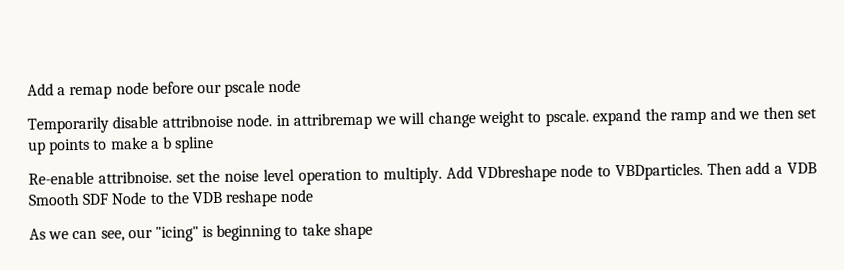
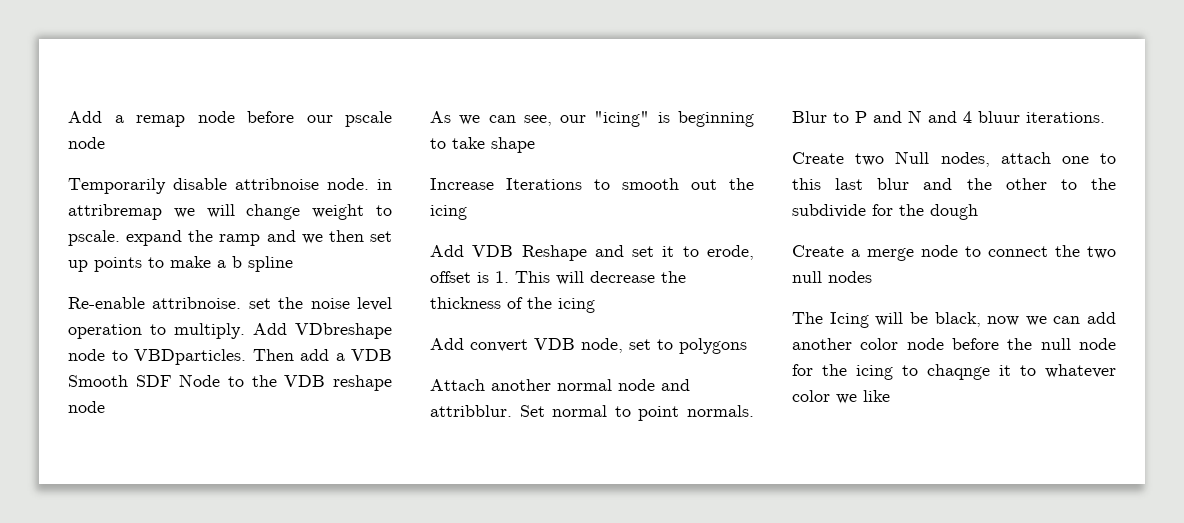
(373, 231) none -> [430,178,754,190] [430,205,467,220] [430,245,754,261] [430,271,686,285] [430,297,595,313] [430,338,747,354] [430,379,690,391] [430,405,754,421] [792,110,1105,123] [792,151,1116,167] [792,178,1116,190] [792,204,978,220] [792,245,1116,261] [792,271,872,283] [792,312,1116,328] [792,338,1116,350] [792,364,1116,380] [792,390,890,404] // Increase Iterations to smooth out the icing // Add VDB Reshape and set it to erode, offset is 1. This will decrease the thickness of the icing // Add convert VDB node, set to polygons // Attach another normal node and attribblur. Set normal to point normals. Blur to P and N and 4 bluur iterations. // Create two Null nodes, attach one to this last blur and the other to the subdivide for the dough // Create a merge node to connect the two null nodes // The Icing will be black, now we can add another color node before the null node for the icing to chaqnge it to whatever color we like

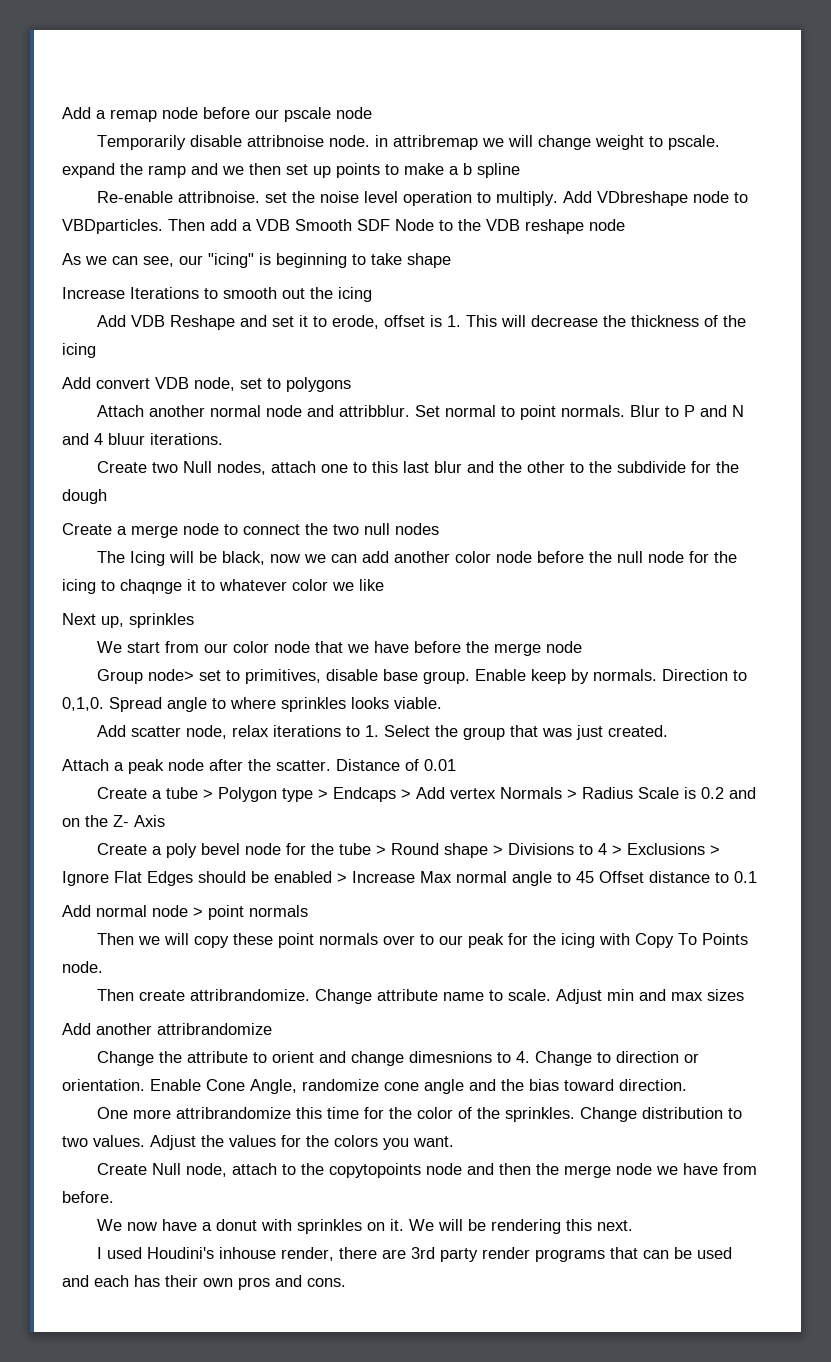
(890, 396) none -> [62,613,194,628] [96,641,582,656] [96,669,747,684] [62,697,442,712] [96,725,668,740] [62,759,456,774] [96,787,756,802] [62,815,165,827] [96,843,720,858] [62,871,757,886] [62,905,308,920] [96,933,748,948] [62,961,103,973] [96,989,744,1004] [62,1023,272,1035] [96,1051,699,1066] [62,1079,687,1094] [96,1107,742,1122] [62,1135,454,1150] [96,1163,757,1178] [62,1191,114,1203] [96,1219,633,1234] [96,1247,732,1262] [62,1275,346,1290] // Next up, sprinkles // We start from our color node that we have before the merge node // Group node> set to primitives, disable base group. Enable keep by normals. Direction to 0,1,0. Spread angle to where sprinkles looks viable. // Add scatter node, relax iterations to 1. Select the group that was just created. // Attach a peak node after the scatter. Distance of 0.01 // Create a tube > Polygon type > Endcaps > Add vertex Normals > Radius Scale is 0.2 and on the Z- Axis // Create a poly bevel node for the tube > Round shape > Divisions to 4 > Exclusions > Ignore Flat Edges should be enabled > Increase Max normal angle to 45 Offset distance to 0.1 // Add normal node > point normals // Then we will copy these point normals over to our peak for the icing with Copy To Points node. // Then create attribrandomize. Change attribute name to scale. Adjust min and max sizes // Add another attribrandomize // Change the attribute to orient and change dimesnions to 4. Change to direction or orientation. Enable Cone Angle, randomize cone angle and the bias toward direction. // One more attribrandomize this time for the color of the sprinkles. Change distribution to two values. Adjust the values for the colors you want. // Create Null node, attach to the copytopoints node and then the merge node we have from before. // We now have a donut with sprinkles on it. We will be rendering this next. // I used Houdini's inhouse render, there are 3rd party render programs that can be used and each has their own pros and cons.

